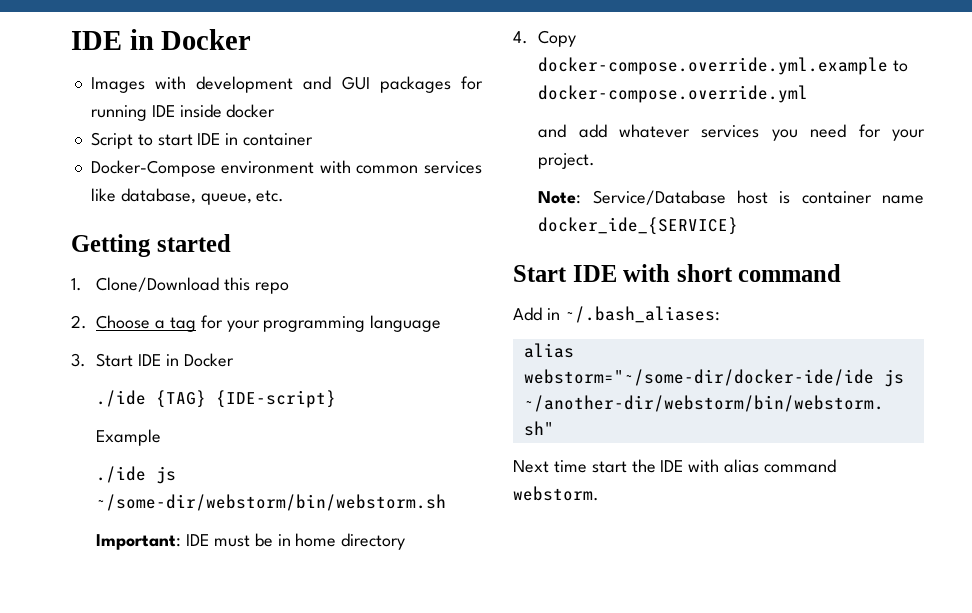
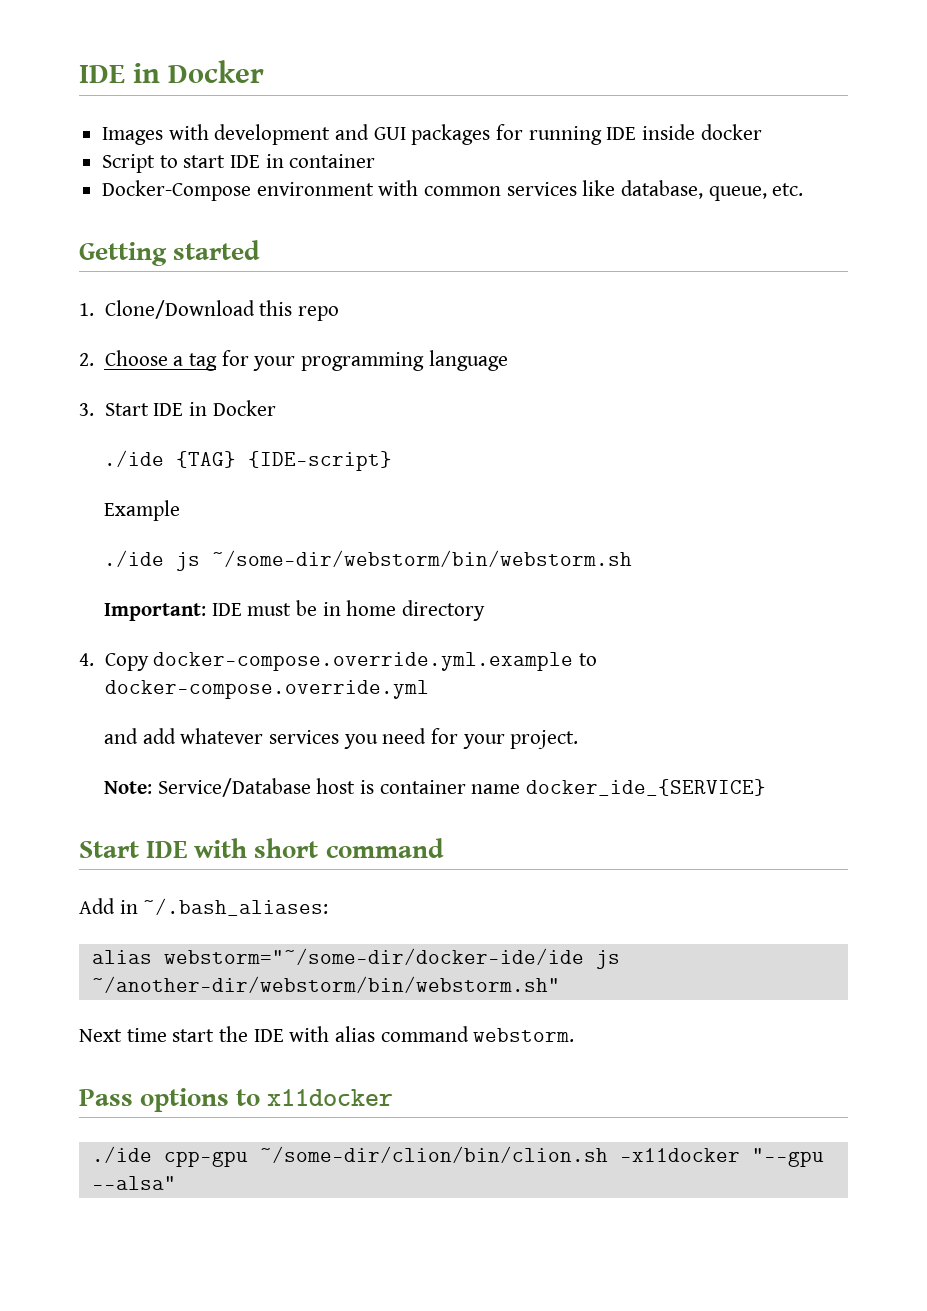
(599, 493) none -> [79,1088,394,1112] [91,1146,824,1167] [91,1176,176,1190] // Pass options to x11docker // ./ide cpp-gpu ~/some-dir/clion/bin/clion.sh -x11docker "--gpu --alsa"

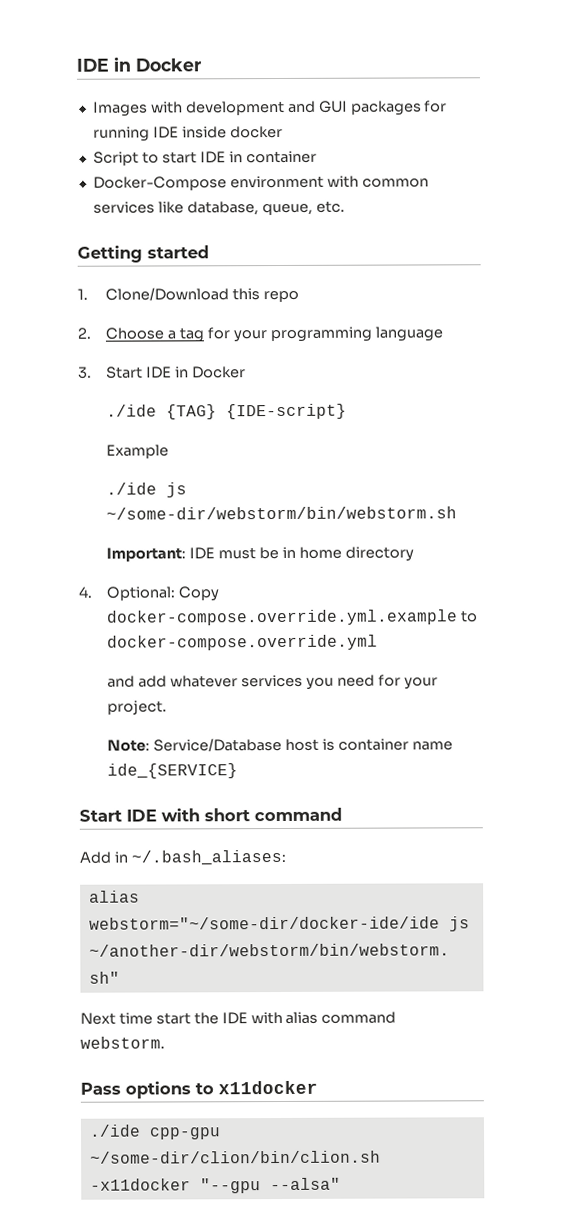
(94, 659) none -> [106,586,176,601] Optional:
[526,779,767,796] docker_ide_{SERVICE} -> [107,763,239,779] ide_{SERVICE}

